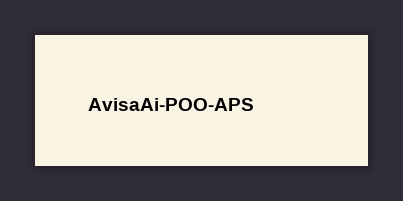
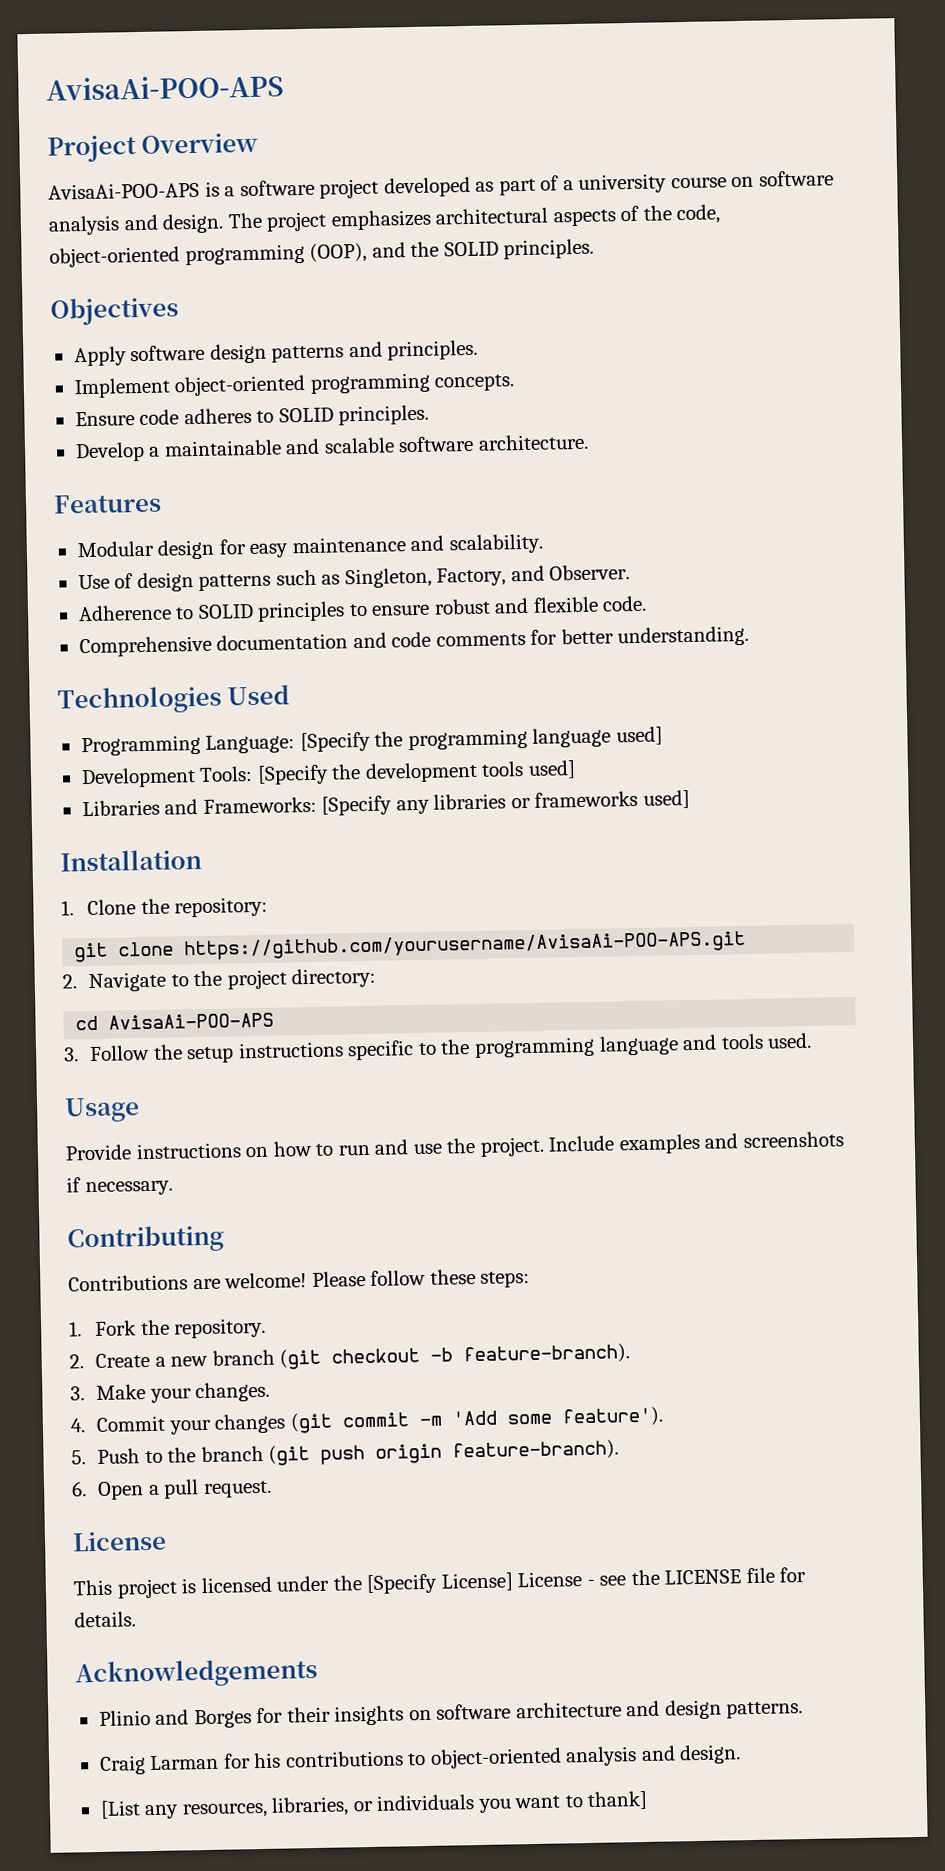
[88,98,254,111] AvisaAi-POO-APS -> [46,74,284,101] [47,132,259,163] [48,170,834,200] [48,204,721,236] [49,238,595,268] [50,296,179,326] [73,339,479,367] [73,372,516,399] [74,404,430,427] [74,433,589,463] [53,493,162,514] [76,533,543,560] [77,564,631,593] [77,595,648,622] [78,625,750,658] [57,684,291,715] [80,726,663,757] [80,760,576,789] [81,790,690,817] [60,848,202,872] [61,896,269,918] [74,930,747,963] [62,967,377,993] [75,1012,275,1031] [63,1032,813,1064] [64,1097,140,1123] [65,1131,844,1161] [66,1177,173,1197] [67,1224,224,1254] [68,1269,531,1292] [69,1317,267,1339] [69,1343,631,1370] [70,1381,271,1403] [70,1406,664,1435] [71,1439,620,1466] [71,1479,272,1500] [72,1530,167,1552] [73,1566,807,1599] [74,1611,136,1628] [75,1657,318,1689] [98,1699,804,1729] [98,1744,742,1775] [99,1790,649,1820] AvisaAi-POO-APS // Project Overview // AvisaAi-POO-APS is a software project developed as part of a university course on software analysis and design. The project emphasizes architectural aspects of the code, object-oriented programming (OOP), and the SOLID principles. // Objectives // Apply software design patterns and principles. // Implement object-oriented programming concepts. // Ensure code adheres to SOLID principles. // Develop a maintainable and scalable software architecture. // Features // Modular design for easy maintenance and scalability. // Use of design patterns such as Singleton, Factory, and Observer. // Adherence to SOLID principles to ensure robust and flexible code. // Comprehensive documentation and code comments for better understanding. // Technologies Used // Programming Language: [Specify the programming language used] // Development Tools: [Specify the development tools used] // Libraries and Frameworks: [Specify any libraries or frameworks used] // Installation // 1. Clone the repository: // git clone https://github.com/yourusername/AvisaAi-POO-APS.git // 2. Navigate to the project directory: // cd AvisaAi-POO-APS // 3. Follow the setup instructions specific to the programming language and tools used. // Usage // Provide instructions on how to run and use the project. Include examples and screenshots if necessary. // Contributing // Contributions are welcome! Please follow these steps: // 1. Fork the repository. // 2. Create a new branch (git checkout -b feature-branch). // 3. Make your changes. // 4. Commit your changes (git commit -m 'Add some feature'). // 5. Push to the branch (git push origin feature-branch). // 6. Open a pull request. // License // This project is licensed under the [Specify License] License - see the LICENSE file for details. // Acknowledgements // Plinio and Borges for their insights on software architecture and design patterns. // Craig Larman for his contributions to object-oriented analysis and design. // [List any resources, libraries, or individuals you want to thank]

